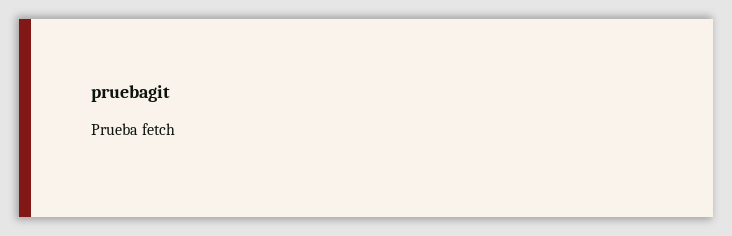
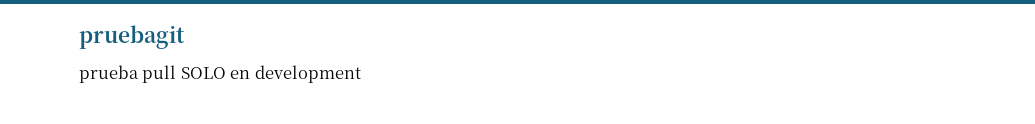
[91,123,176,135] Prueba fetch -> [79,65,361,83] prueba pull SOLO en development

